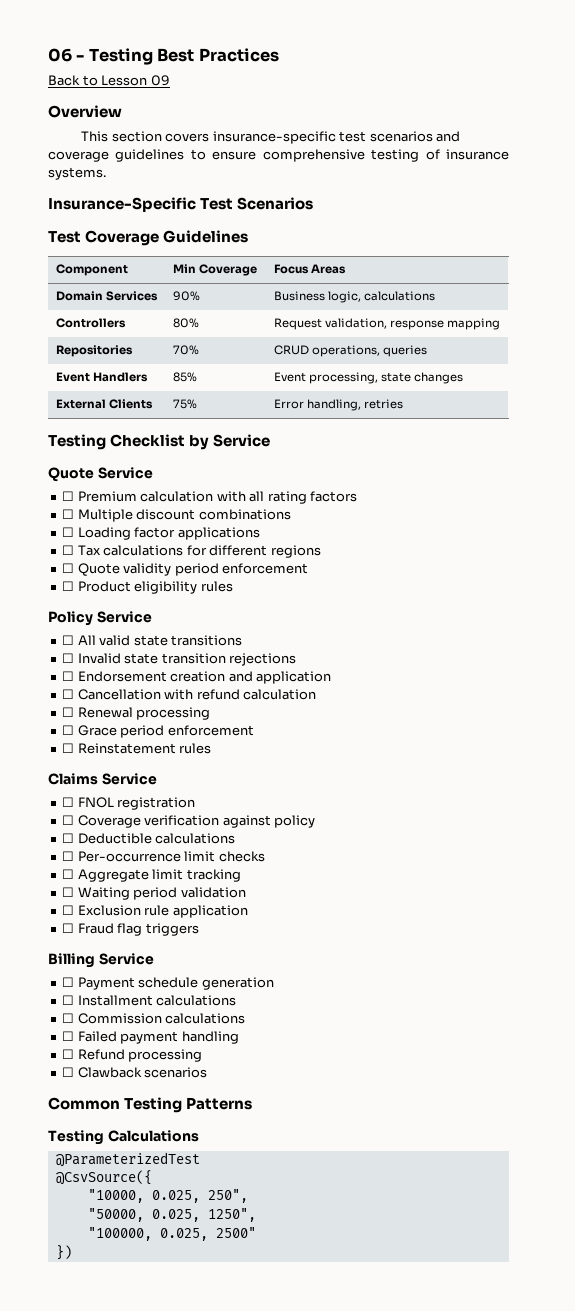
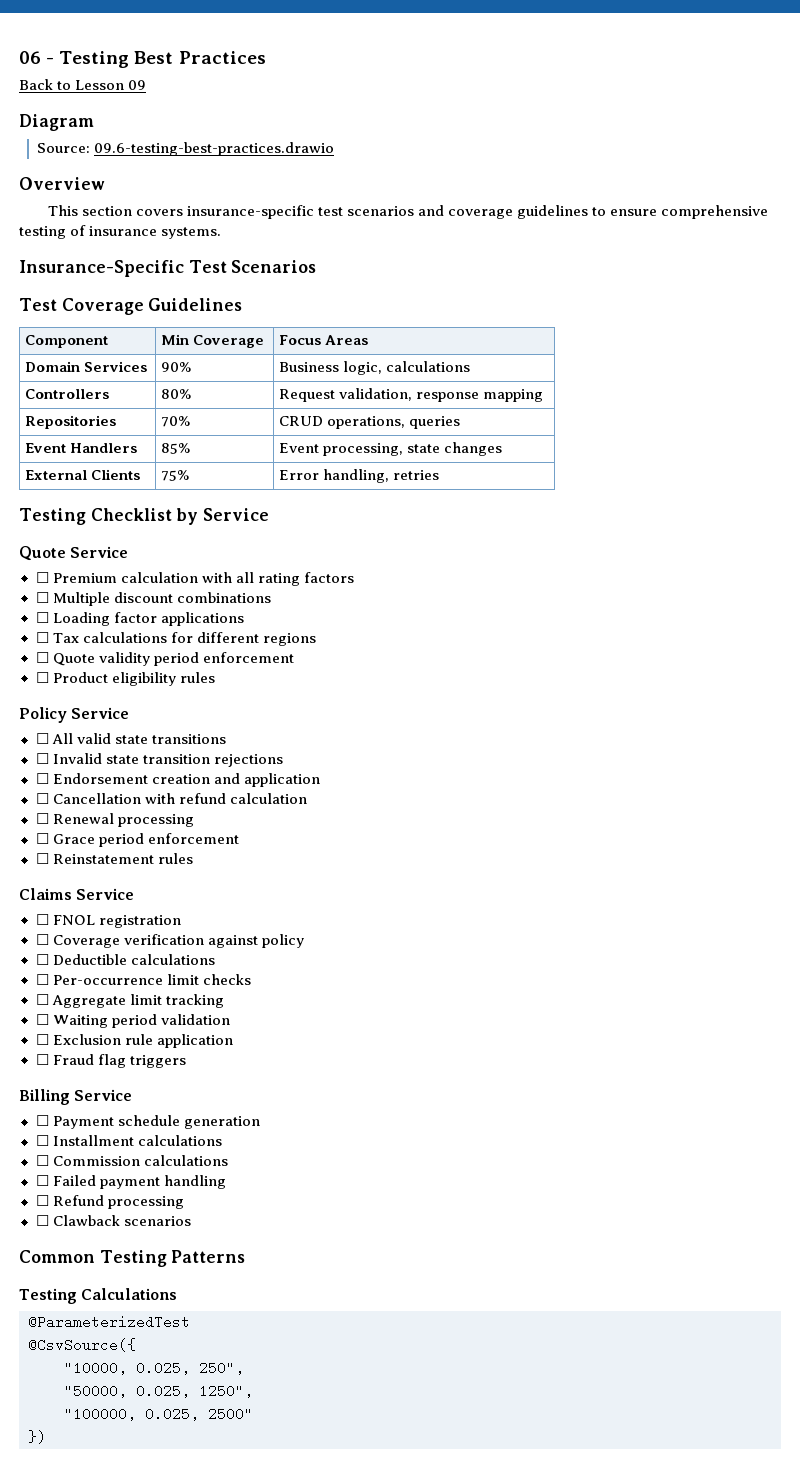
(170, 80) none -> [19,114,94,131] [37,142,335,156] // Diagram // Source: 09.6-testing-best-practices.drawio

